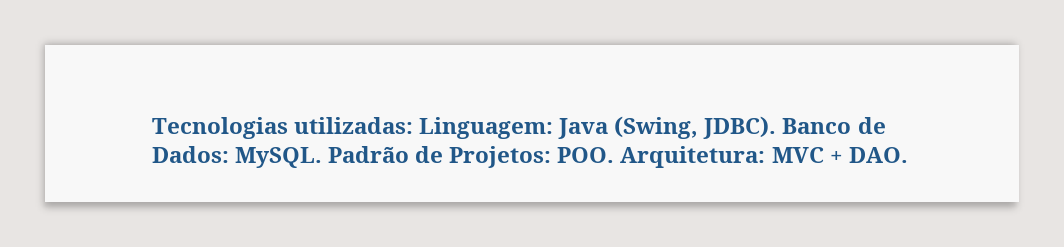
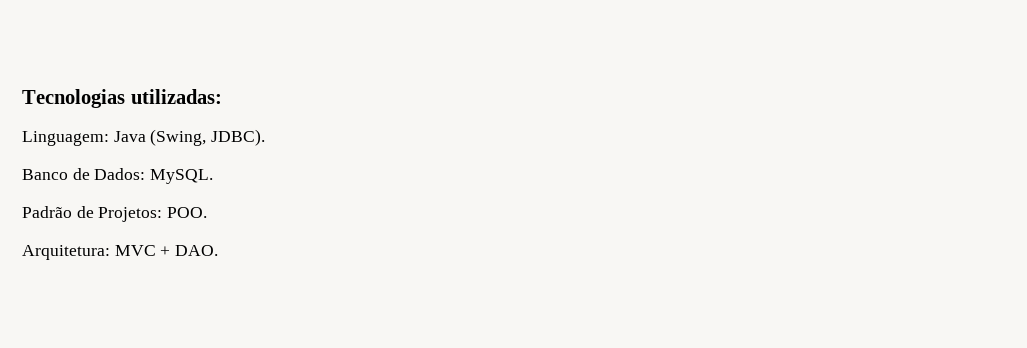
(414, 125) none -> (222, 96) //
(777, 127) none -> (266, 137) //
(323, 157) none -> (214, 176) //
(615, 155) none -> (208, 212) //

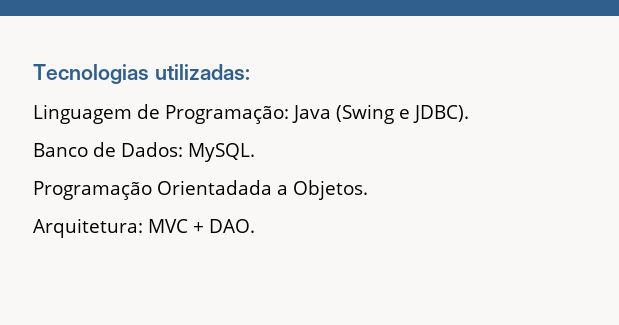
[22,129,207,146] Linguagem: Java (Swing, -> [33,104,410,124] Linguagem de Programação: Java (Swing e
[22,206,208,222] Padrão de Projetos: POO. -> [33,180,368,200] Programação Orientadada a Objetos.

